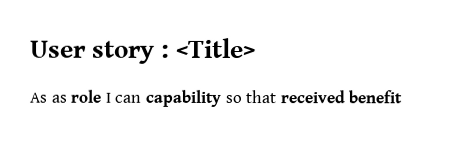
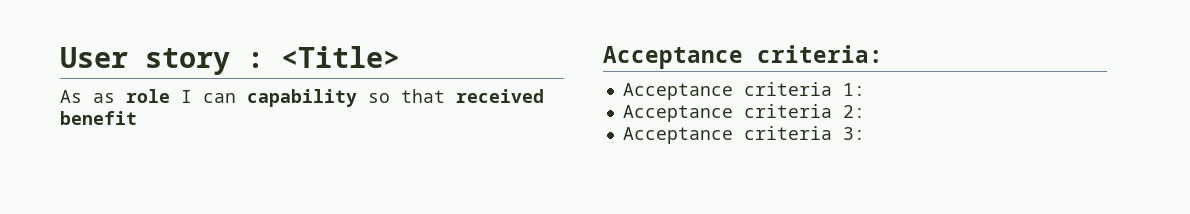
(403, 97) none -> [603,45,883,69] [622,82,865,100] [622,104,865,122] [622,126,865,144] // Acceptance criteria: // Acceptance criteria 1: // Acceptance criteria 2: // Acceptance criteria 3:

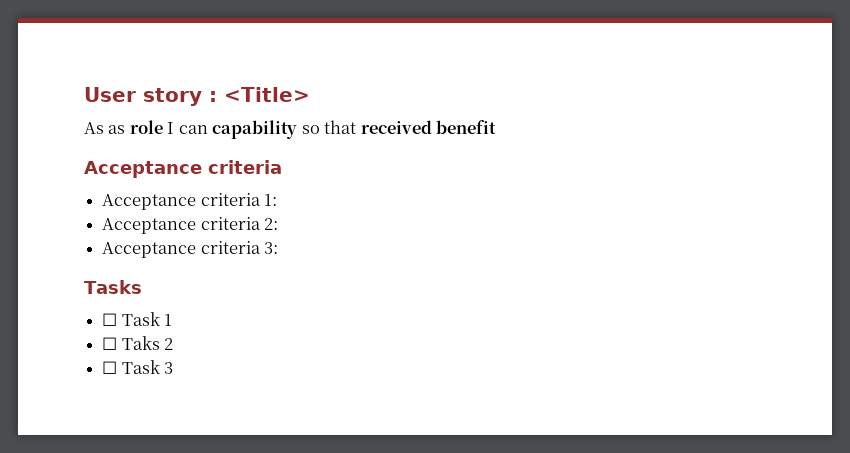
[757,45,883,63] criteria: -> [208,160,282,174] criteria
(865, 133) none -> [84,280,142,294] [102,312,173,326] [102,336,174,350] [102,360,174,374] // Tasks // ☐ Task 1 // ☐ Taks 2 // ☐ Task 3

